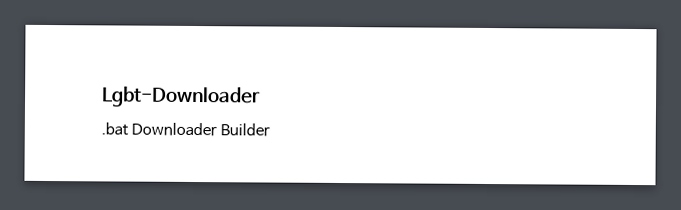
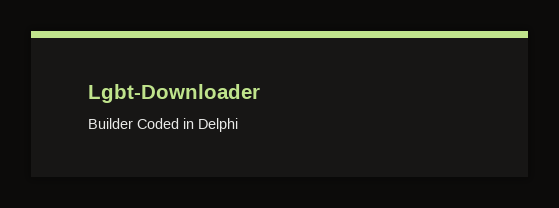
[101,122,270,137] .bat Downloader Builder -> [88,118,238,132] Builder Coded in Delphi

